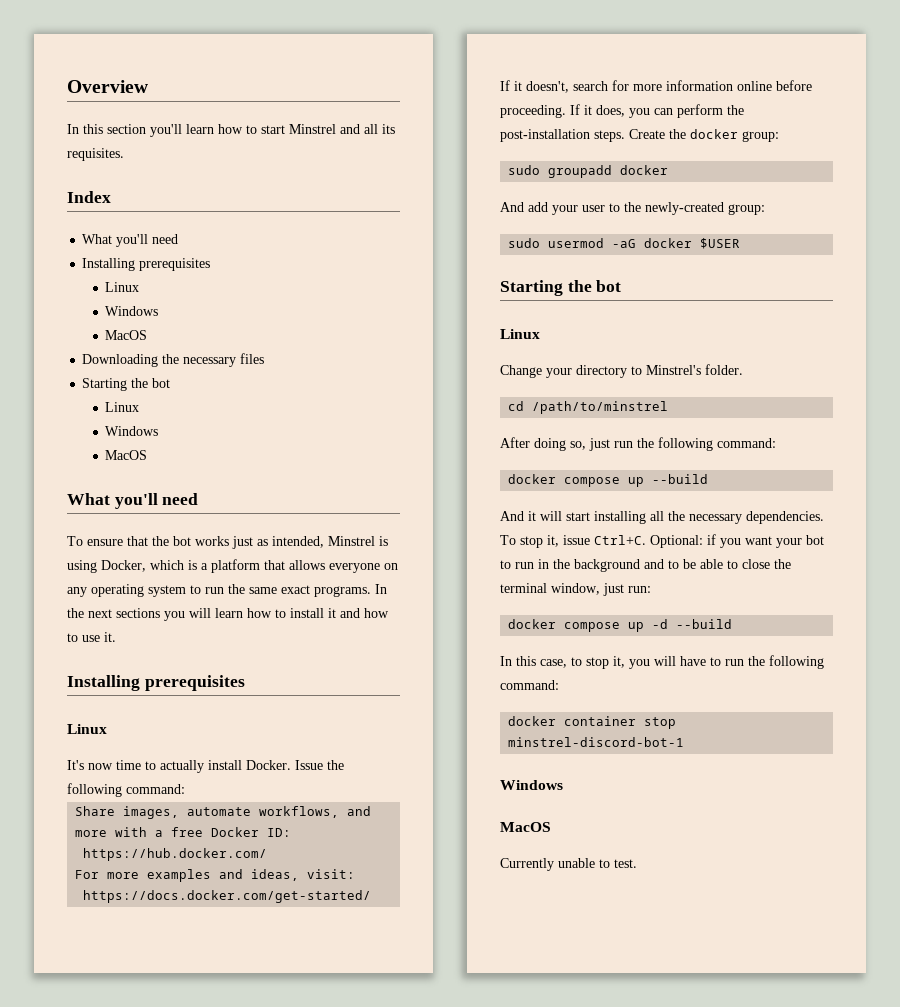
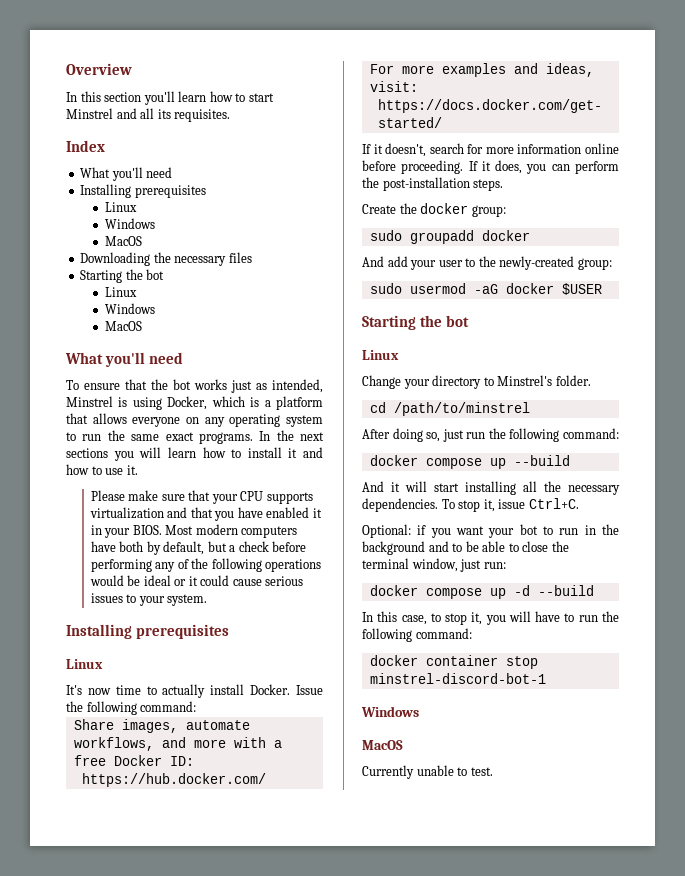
(116, 637) none -> [90,490,313,504] [89,507,322,521] [90,524,298,538] [90,541,307,555] [90,558,322,572] [89,575,304,586] [90,593,208,606] // Please make sure that your CPU supports virtualization and that you have enabled it in your BIOS. Most modern computers have both by default, but a check before performing any of the following operations would be ideal or it could cause serious issues to your system.
(625, 136) none -> (504, 185) //
(646, 540) none -> (579, 503) //

